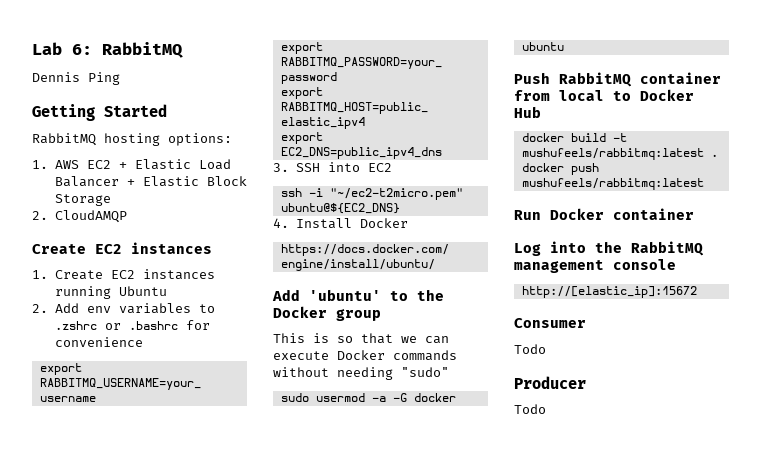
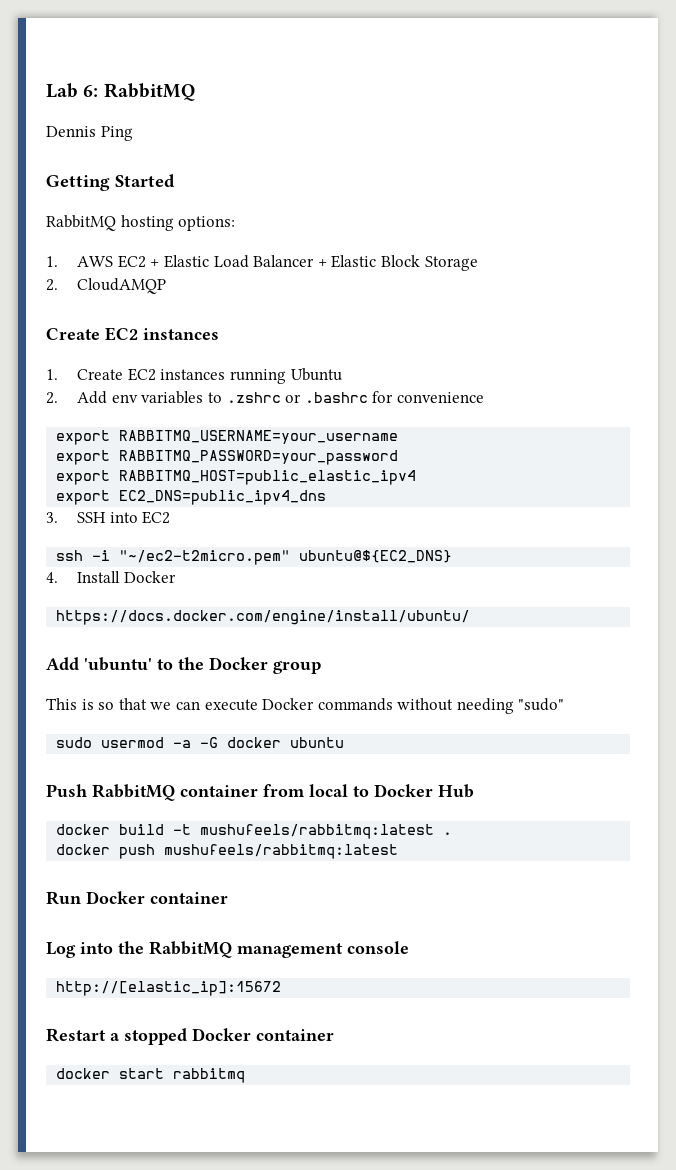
[514,318,586,328] [514,344,546,354] [514,376,586,389] [514,404,546,414] Consumer // Todo // Producer // Todo -> [46,1028,334,1045] [56,1068,246,1083] Restart a stopped Docker container // docker start rabbitmq

